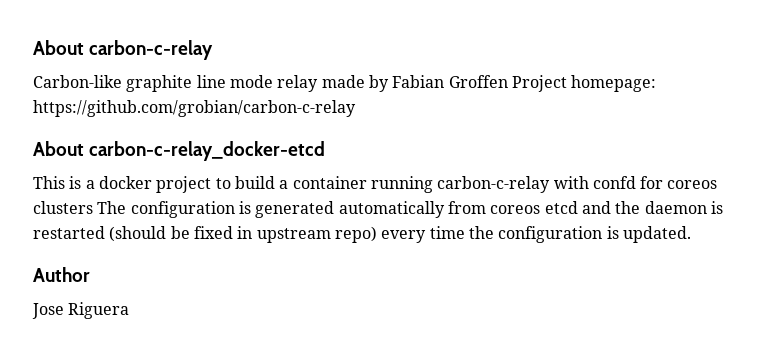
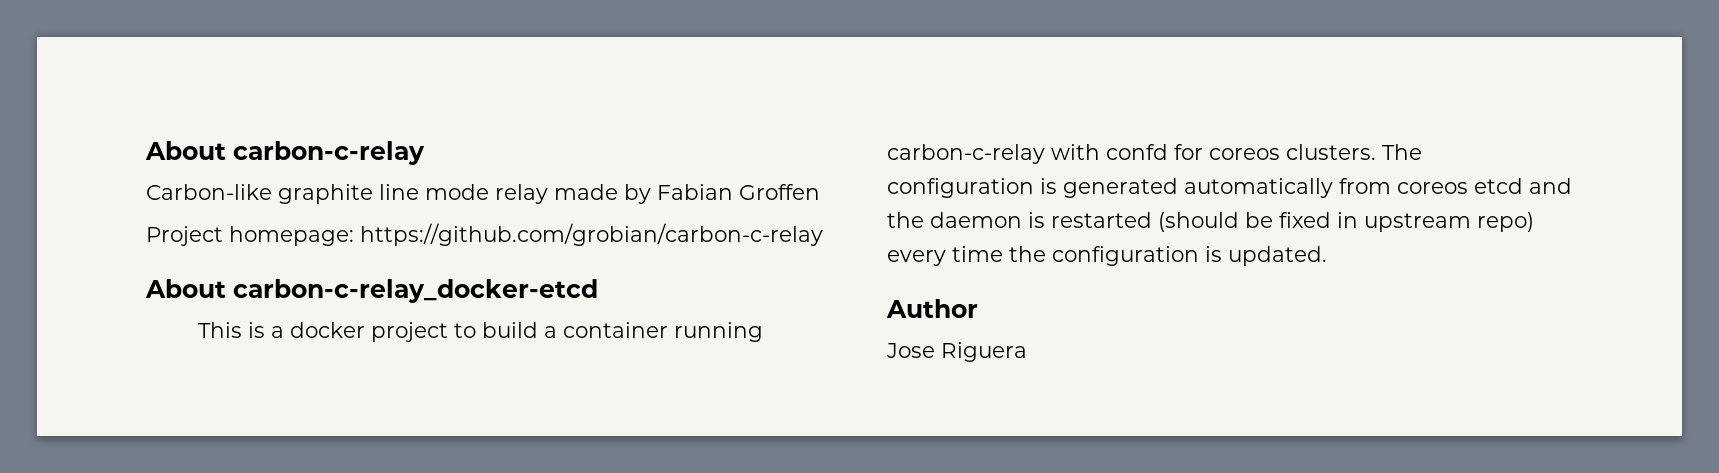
(508, 81) none -> (820, 192) //
[33,201,93,214] clusters -> [1286,144,1376,160] clusters.

